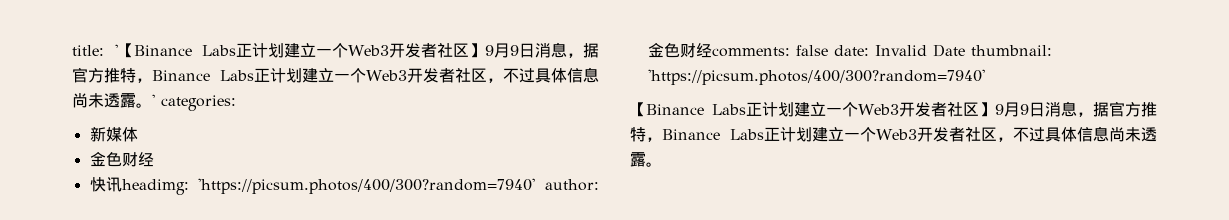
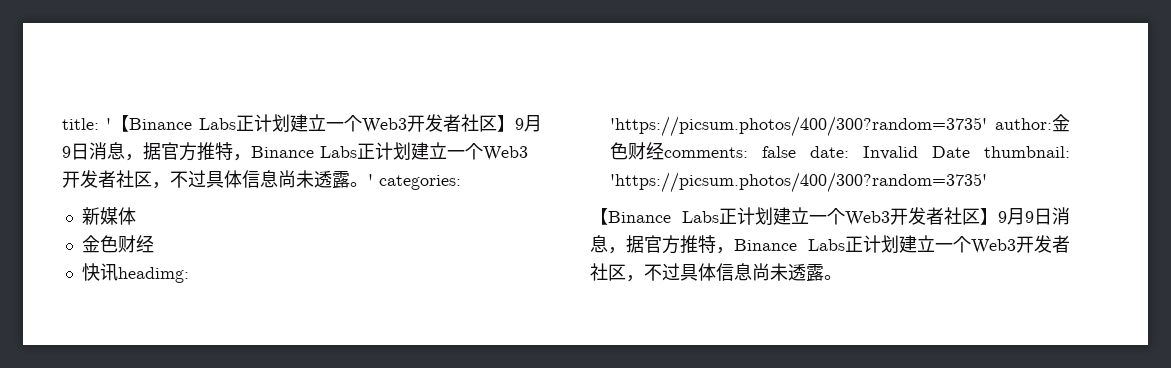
[198,178,536,194] 'https://picsum.photos/400/300?random=7940' -> [609,116,987,137] 'https://picsum.photos/400/300?random=3735'
[647,69,985,85] 'https://picsum.photos/400/300?random=7940' -> [609,172,987,193] 'https://picsum.photos/400/300?random=3735'

